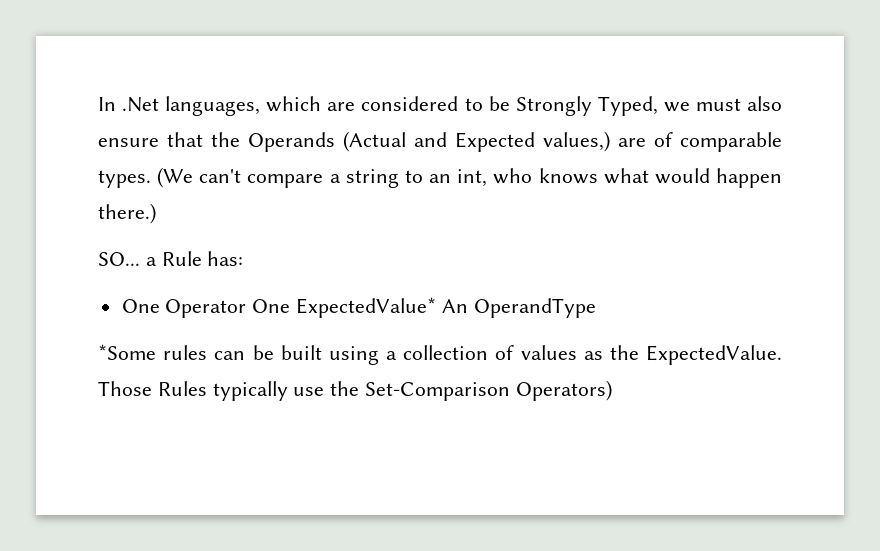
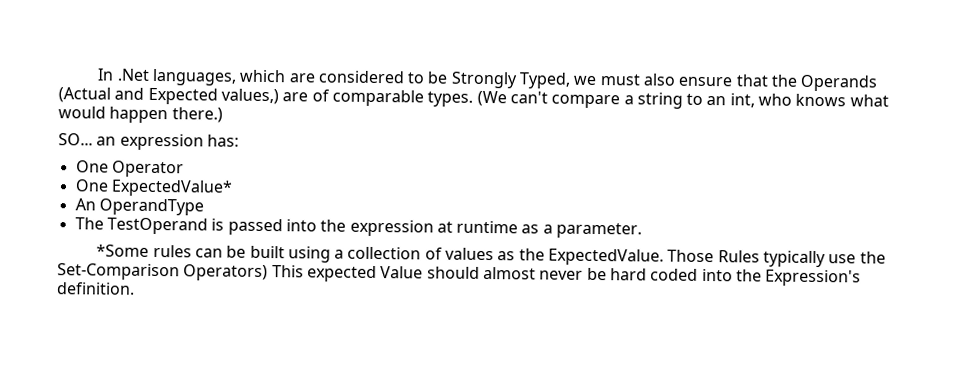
[145,251,202,266] a Rule -> [96,133,204,151] an expression
(247, 308) none -> (184, 169) //
(437, 307) none -> (233, 188) //
(596, 308) none -> [74,217,643,239] // The TestOperand is passed into the expression at runtime as a parameter.
(612, 390) none -> [271,265,862,287] [56,282,135,295] This expected Value should almost never be hard coded into the Expression's definition.

